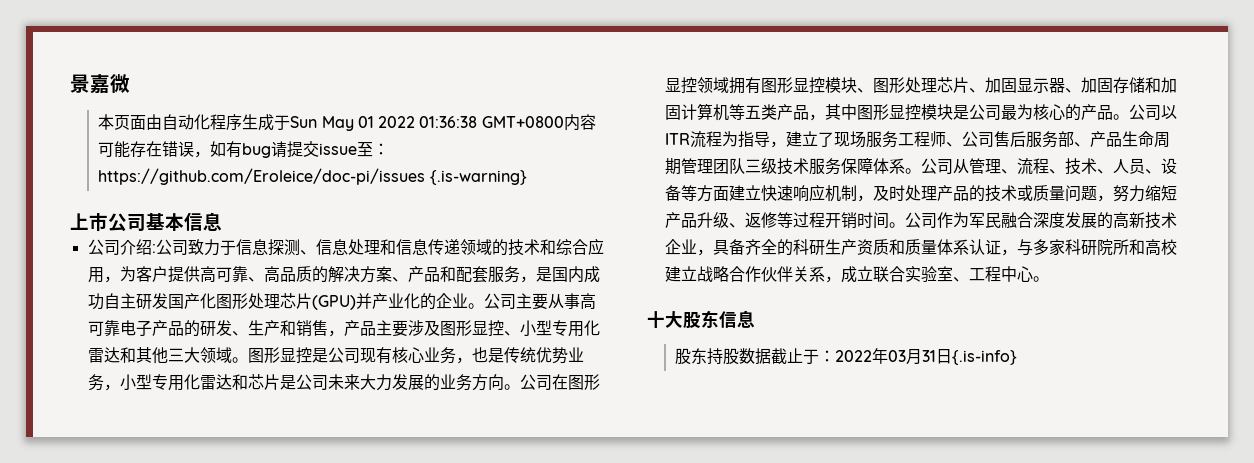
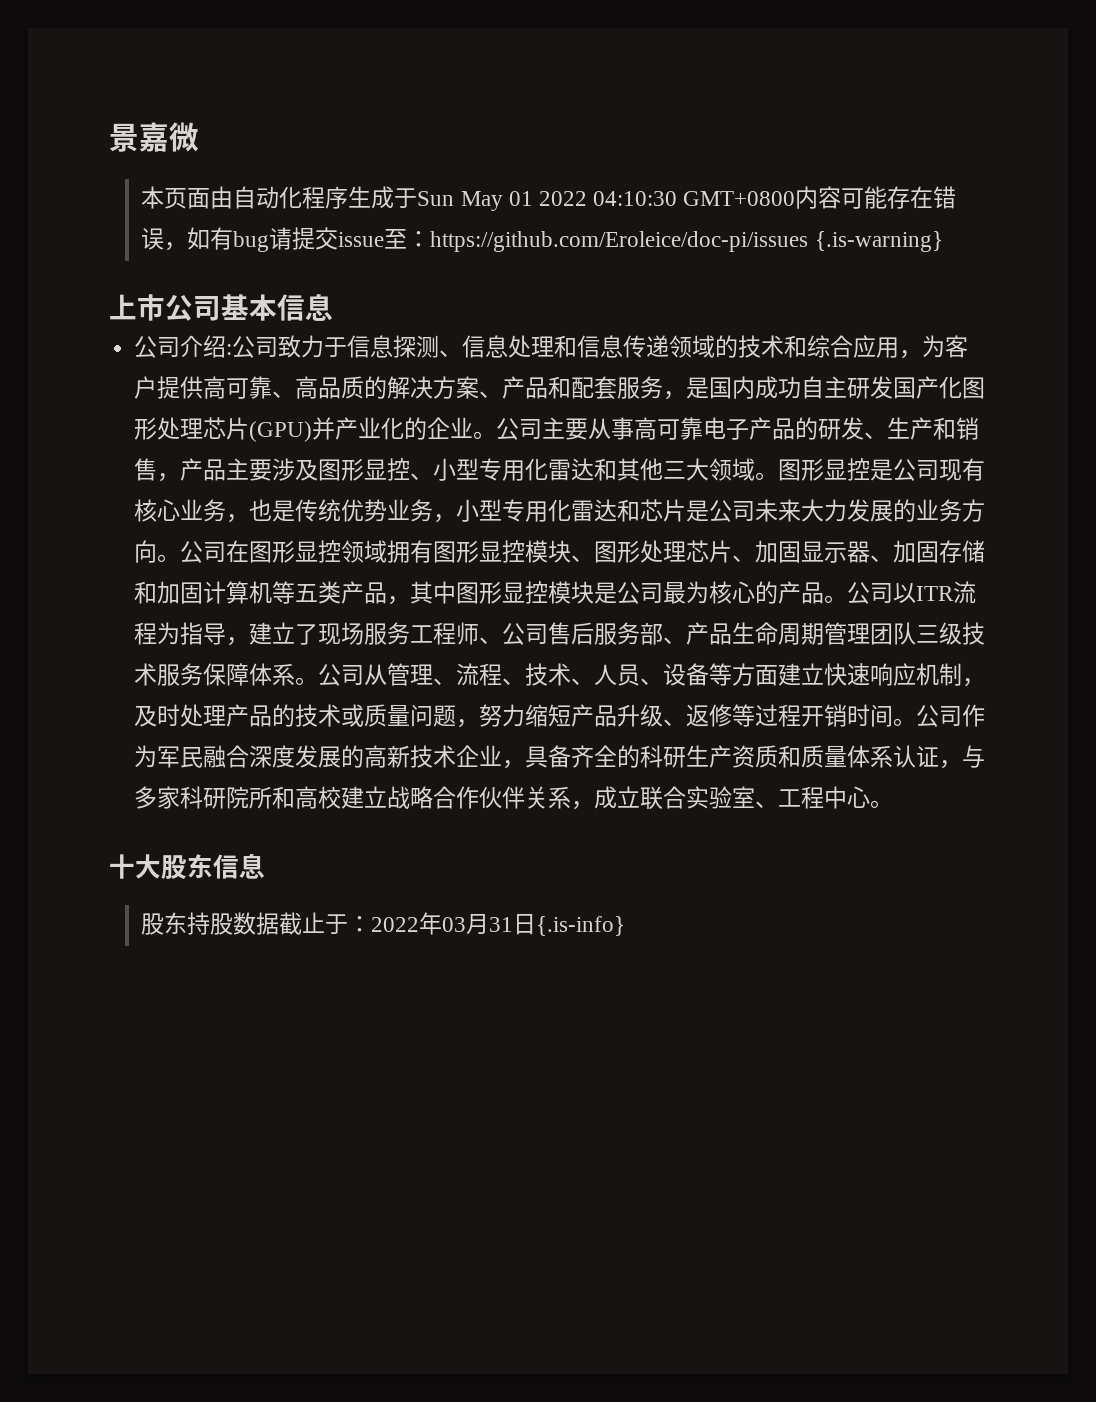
[419,116,478,128] 01:36:38 -> [593,191,678,206] 04:10:30

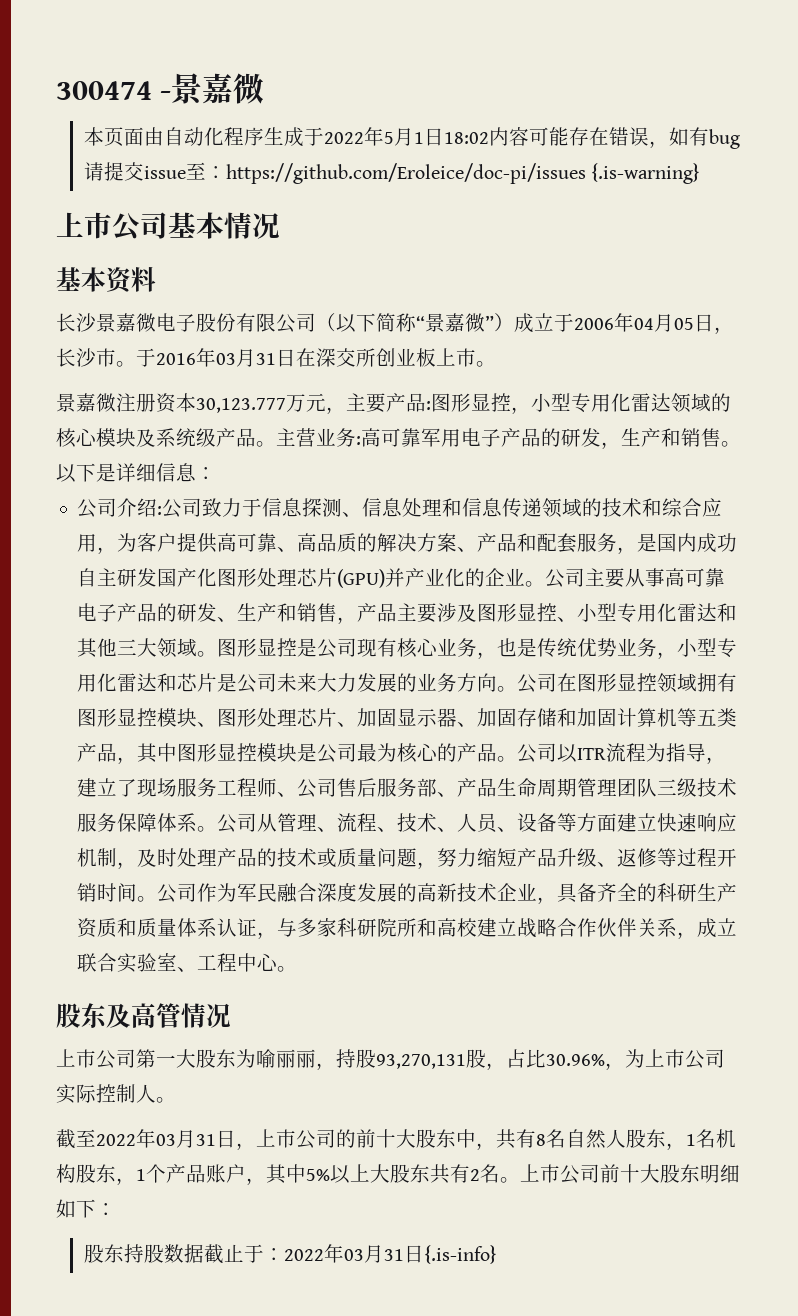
(109, 137) none -> [56,81,172,100] 300474 -
[417,191,796,211] Sun May 01 2022 04:10:30 GMT+0800 -> [323,127,489,146] 2022年5月1日18:02
[277,294,333,321] 信息 -> [224,212,280,239] [56,267,156,294] [56,313,734,334] [56,348,496,367] [56,393,731,414] [56,428,741,449] [56,463,216,483] 情况 // 基本资料 // 长沙景嘉微电子股份有限公司（以下简称“景嘉微”）成立于2006年04月05日，长沙市。于2016年03月31日在深交所创业板上市。 // 景嘉微注册资本30,123.777万元，主要产品:图形显控，小型专用化雷达领域的核心模块及系统级产品。主营业务:高可靠军用电子产品的研发，生产和销售。以下是详细信息：
[109,853,265,879] 十大股东信息 -> [56,1003,231,1028] [56,1049,725,1070] [56,1084,176,1104] [56,1129,736,1150] [56,1164,740,1185] [56,1199,116,1218] 股东及高管情况 // 上市公司第一大股东为喻丽丽，持股93,270,131股，占比30.96%，为上市公司实际控制人。 // 截至2022年03月31日，上市公司的前十大股东中，共有8名自然人股东，1名机构股东，1个产品账户，其中5%以上大股东共有2名。上市公司前十大股东明细如下：

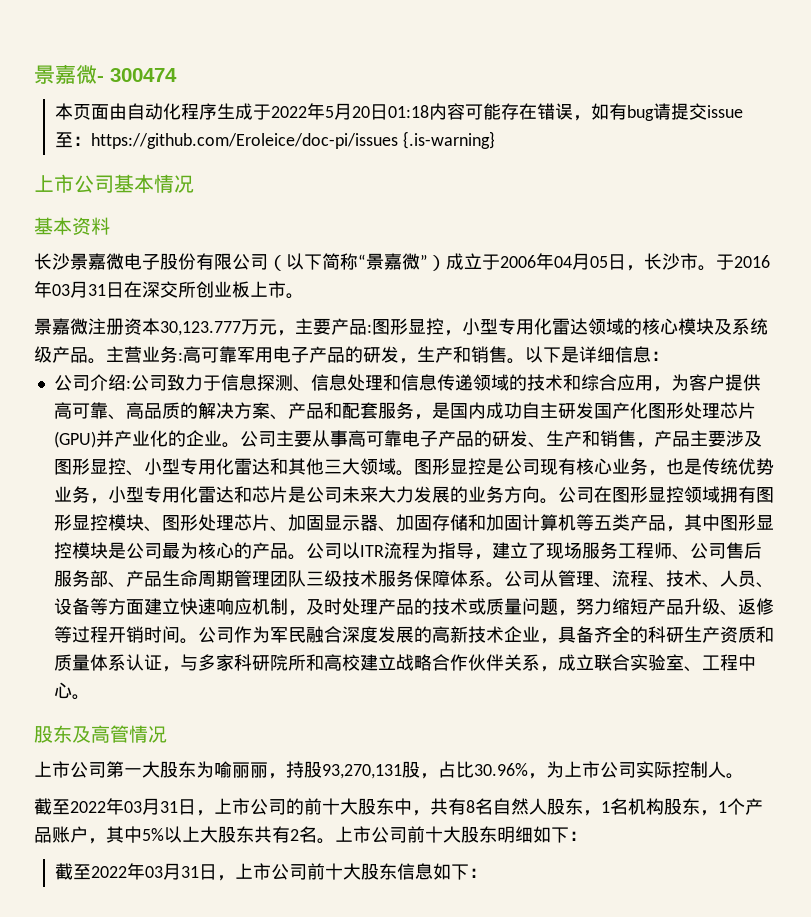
[56,73,265,105] 300474 -景嘉微 -> [34,65,177,85] 景嘉微- 300474
[413,128,489,146] 1日18:02 -> [352,104,430,120] 20日01:18
[83,1244,497,1264] 股东持股数据截止于：2022年03月31日{.is-info} -> [55,863,488,881] 截至2022年03月31日，上市公司前十大股东信息如下：

